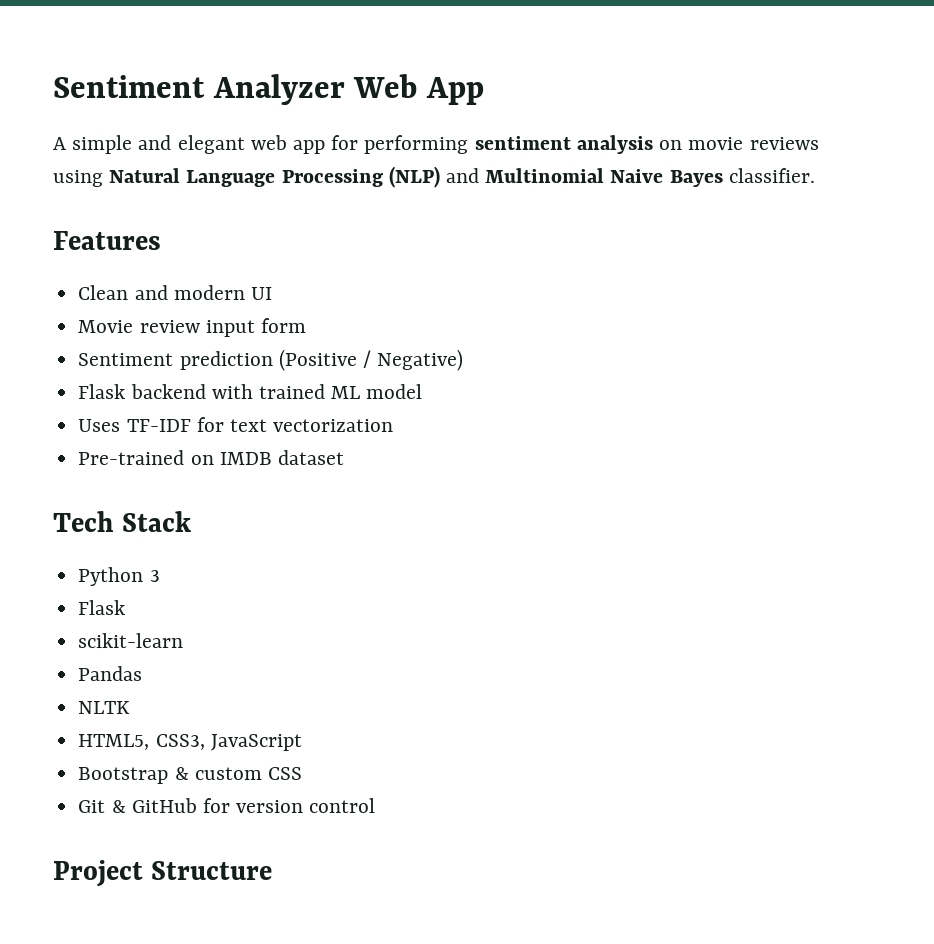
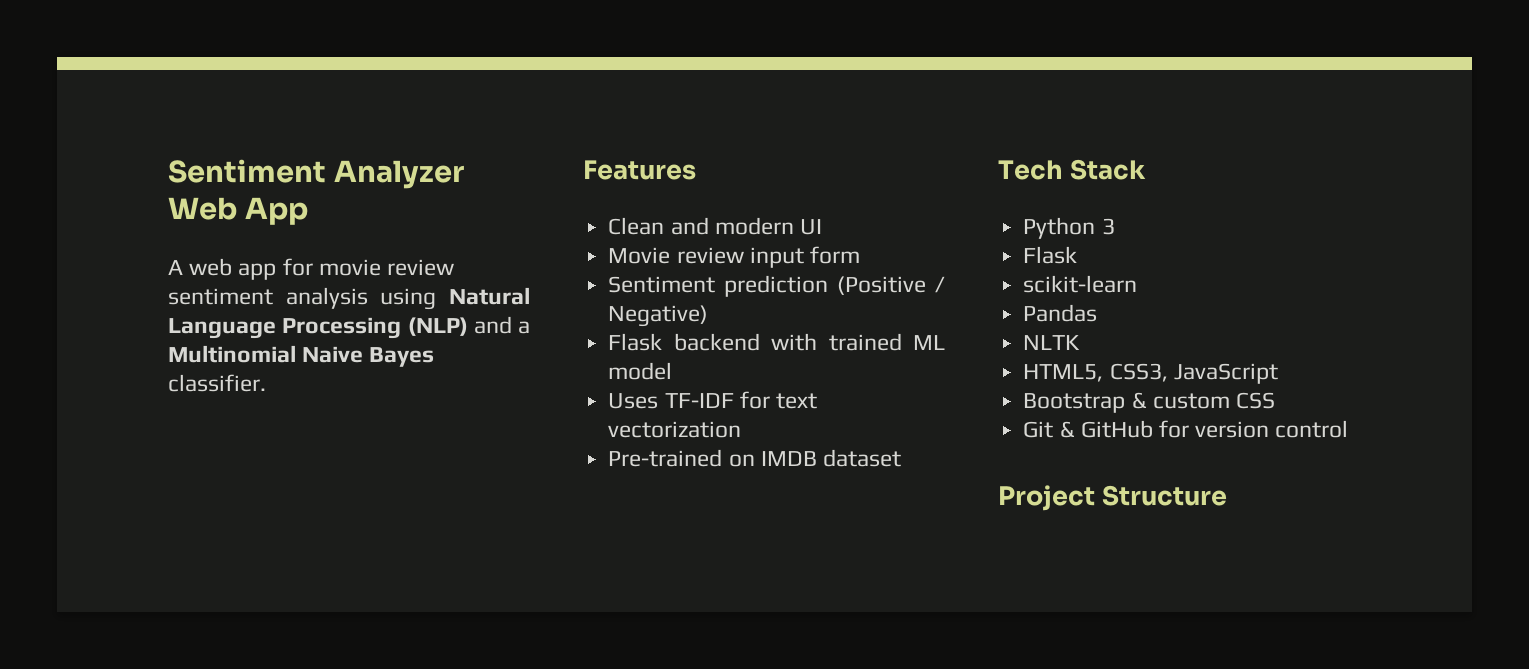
[72,135,819,154] simple and elegant web app for performing sentiment analysis on movie reviews -> [189,258,455,280] [168,287,368,309] web app for movie review sentiment analysis
(480, 175) none -> [518,321,530,334] a

